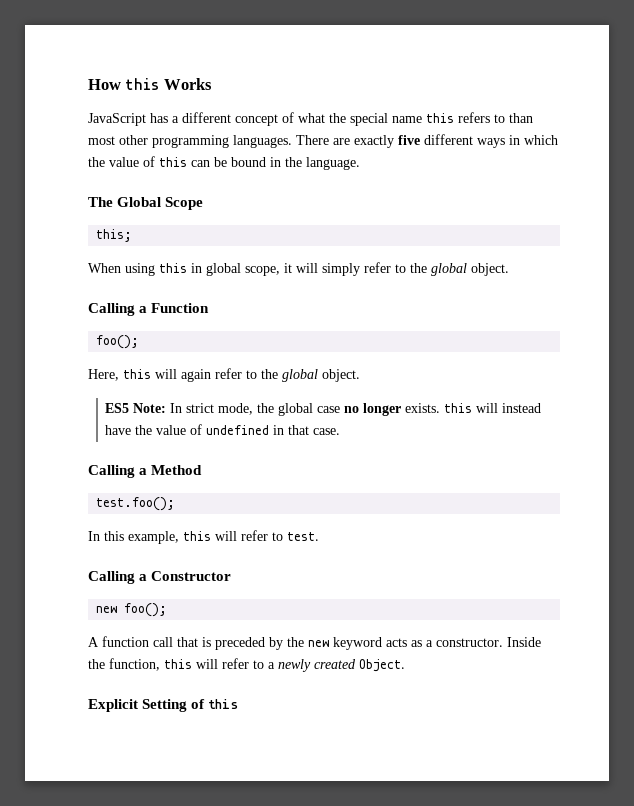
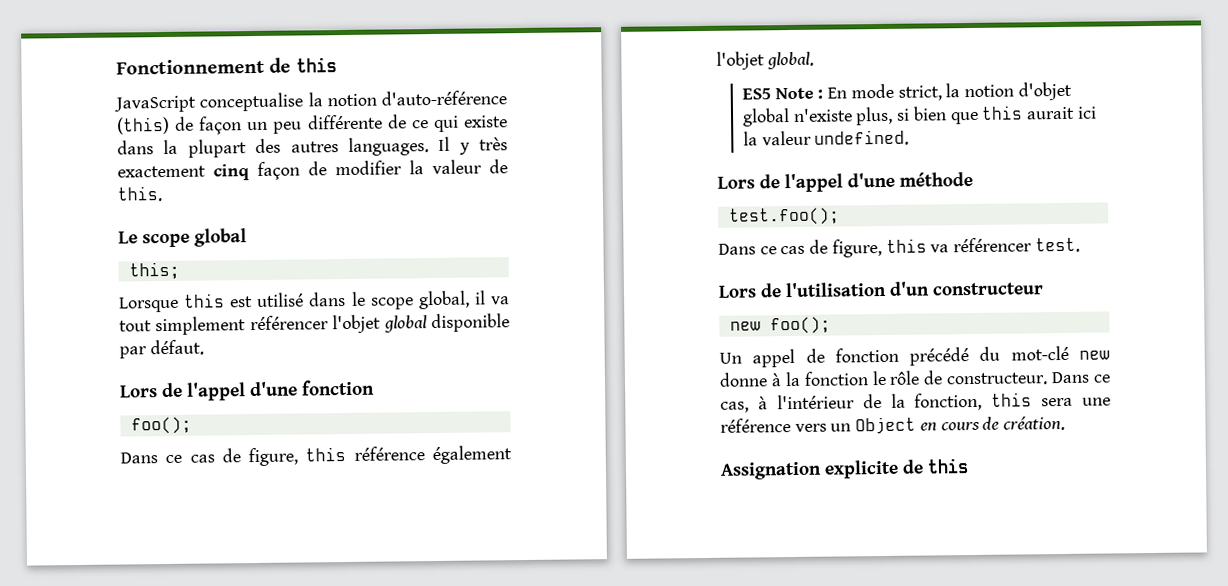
[88,78,212,90] How this Works -> [116,57,337,75] Fonctionnement de this
[150,112,533,126] [88,134,558,148] [88,156,360,170] [88,197,204,210] [96,229,133,242] [88,262,509,276] [88,303,210,316] [96,335,140,349] [88,368,360,382] [105,403,542,416] [105,424,341,435] [88,465,203,478] [96,497,176,511] [88,530,319,544] [88,571,232,584] [96,603,168,617] [88,636,541,650] [88,658,405,672] [88,699,206,712] has a different concept of what the special name this refers to than most other programming languages. There are exactly five different ways in which the value of this can be bound in the language. // The Global Scope // this; // When using this in global scope, it will simply refer to the global object. // Calling a Function // foo(); // Here, this will again refer to the global object. // ES5 Note: In strict mode, the global case no longer exists. this will instead have the value of undefined in that case. // Calling a Method // test.foo(); // In this example, this will refer to test. // Calling a Constructor // new foo(); // A function call that is preceded by the new keyword acts as a constructor. Inside the function, this will refer to a newly created Object. // Explicit Setting of -> [199,90,507,112] [117,114,508,135] [117,136,508,158] [117,159,508,181] [117,186,162,202] [118,228,247,248] [128,261,180,280] [119,290,510,313] [119,313,510,336] [119,339,204,359] [120,379,375,401] [130,416,192,435] [120,445,512,467] [716,51,814,70] [741,81,1072,101] [741,105,1097,127] [742,129,910,146] [717,171,973,193] [728,207,840,226] [718,237,1080,258] [718,281,1044,298] [729,316,831,335] [719,345,1110,368] [719,370,1111,387] [720,392,1111,413] [720,415,1066,435] [720,459,924,480] conceptualise la notion d'auto-référence (this) de façon un peu différente de ce qui existe dans la plupart des autres languages. Il y très exactement cinq façon de modifier la valeur de this. // Le scope global // this; // Lorsque this est utilisé dans le scope global, il va tout simplement référencer l'objet global disponible par défaut. // Lors de l'appel d'une fonction // foo(); // Dans ce cas de figure, this référence également l'objet global. // ES5 Note : En mode strict, la notion d'objet global n'existe plus, si bien que this aurait ici la valeur undefined. // Lors de l'appel d'une méthode // test.foo(); // Dans ce cas de figure, this va référencer test. // Lors de l'utilisation d'un constructeur // new foo(); // Un appel de fonction précédé du mot-clé new donne à la fonction le rôle de constructeur. Dans ce cas, à l'intérieur de la fonction, this sera une référence vers un Object en cours de création. // Assignation explicite de

